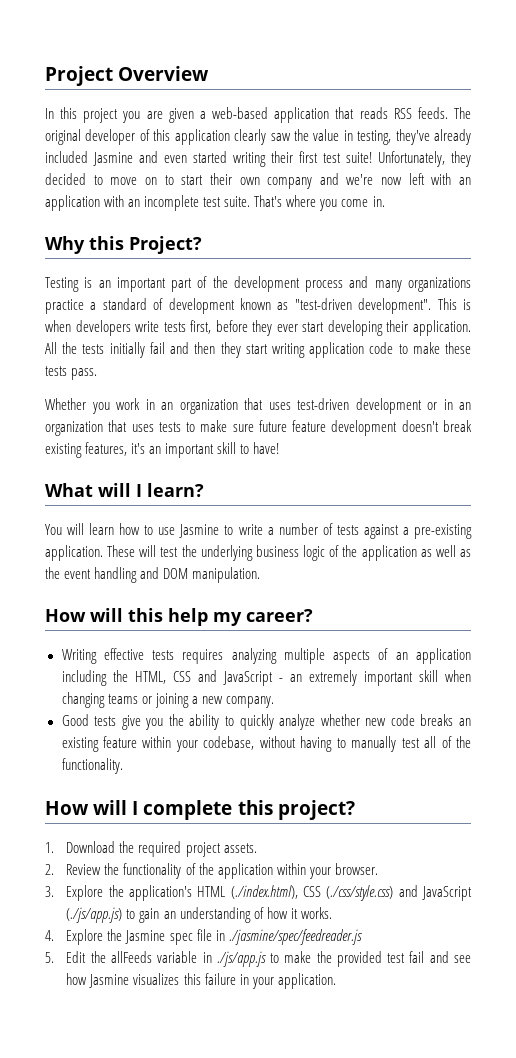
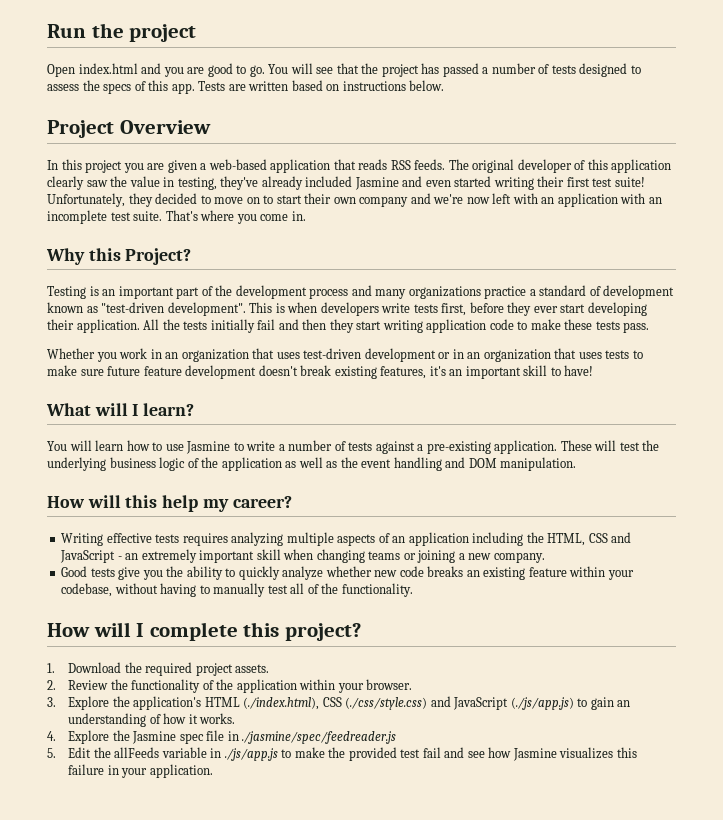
(45, 76) none -> [47,23,197,42] [47,63,641,77] [47,80,445,94] Run the project // Open index.html and you are good to go. You will see that the project has passed a number of tests designed to assess the specs of this app. Tests are written based on instructions below. //

